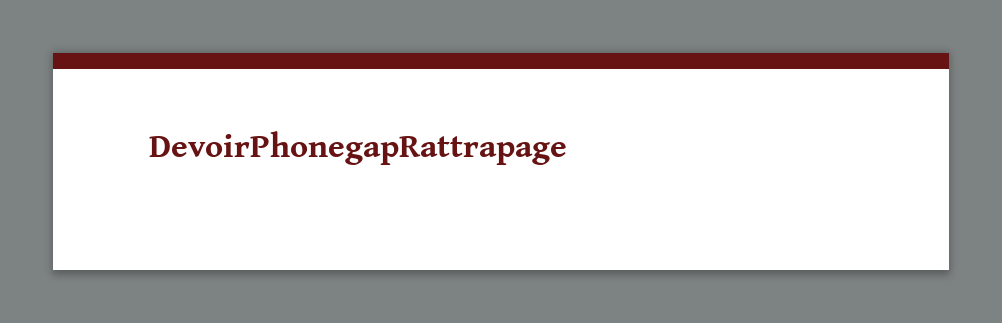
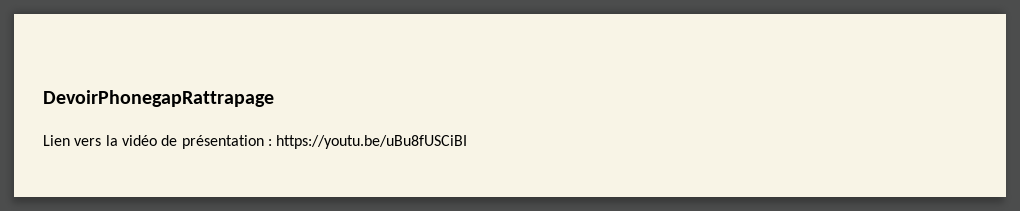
(567, 148) none -> [43,135,468,149] // Lien vers la vidéo de présentation : https://youtu.be/uBu8fUSCiBI

